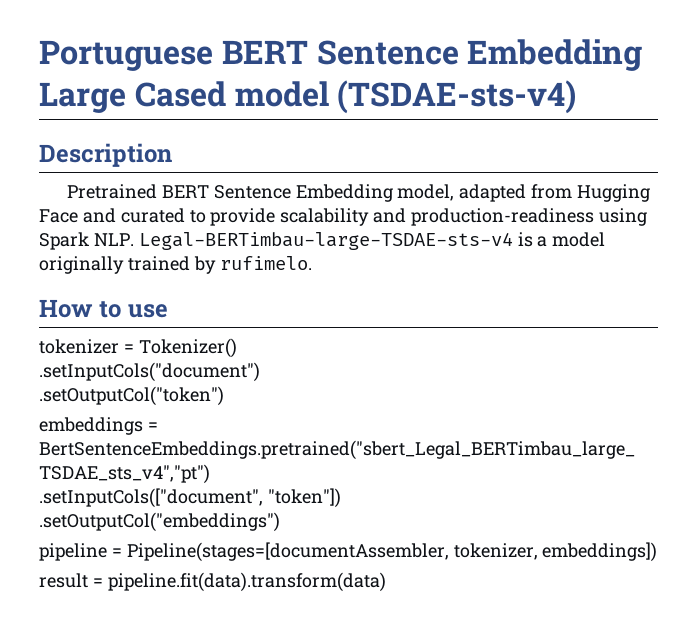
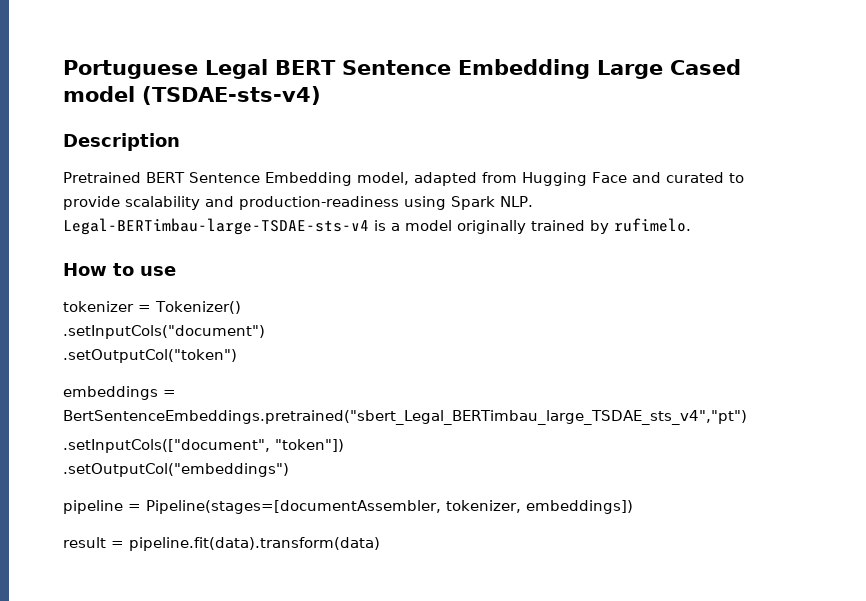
(213, 55) none -> [205,59,268,79] Legal

